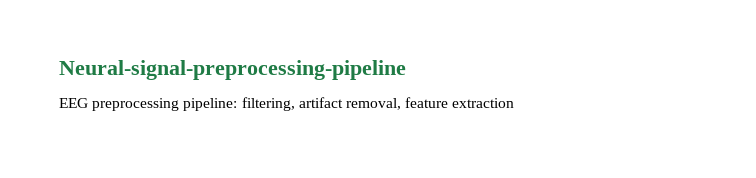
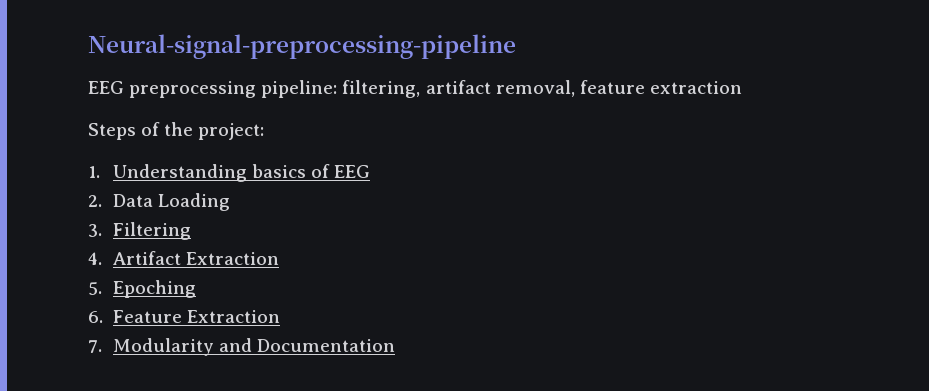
(515, 103) none -> [88,122,265,140] [88,164,370,182] [88,193,230,211] [88,222,191,240] [88,251,279,265] [88,280,196,298] [88,310,280,323] [88,338,395,356] // Steps of the project: // 1. Understanding basics of EEG // 2. Data Loading // 3. Filtering // 4. Artifact Extraction // 5. Epoching // 6. Feature Extraction // 7. Modularity and Documentation

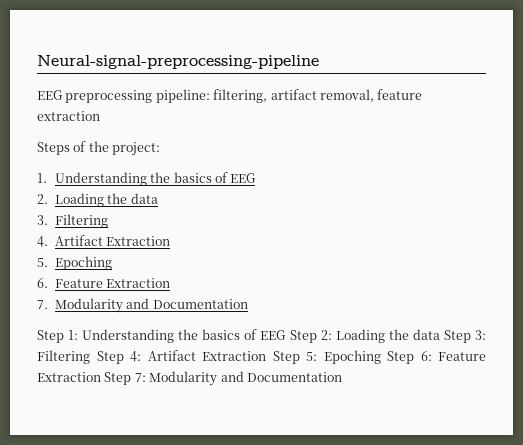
(247, 173) none -> [150,172,171,183] the
[112,193,230,211] Data Loading -> [54,193,158,207] Loading the data
(395, 345) none -> [37,329,487,343] [37,350,486,364] [37,371,342,386] // Step 1: Understanding the basics of EEG Step 2: Loading the data Step 3: Filtering Step 4: Artifact Extraction Step 5: Epoching Step 6: Feature Extraction Step 7: Modularity and Documentation

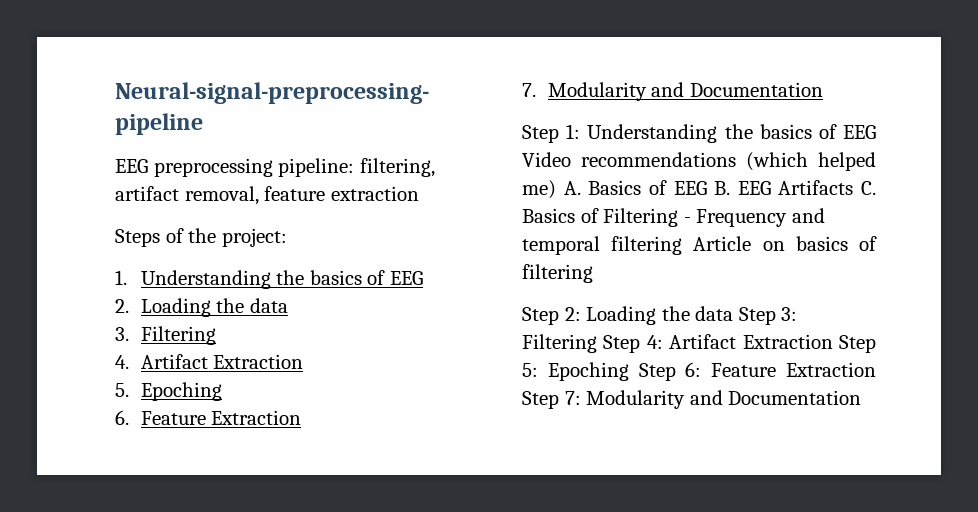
(287, 335) none -> [522,152,876,171] [522,180,876,199] [522,208,825,227] [522,236,877,255] [522,264,593,283] Video recommendations (which helped me) A. Basics of EEG B. EEG Artifacts C. Basics of Filtering - Frequency and temporal filtering Article on basics of filtering //

